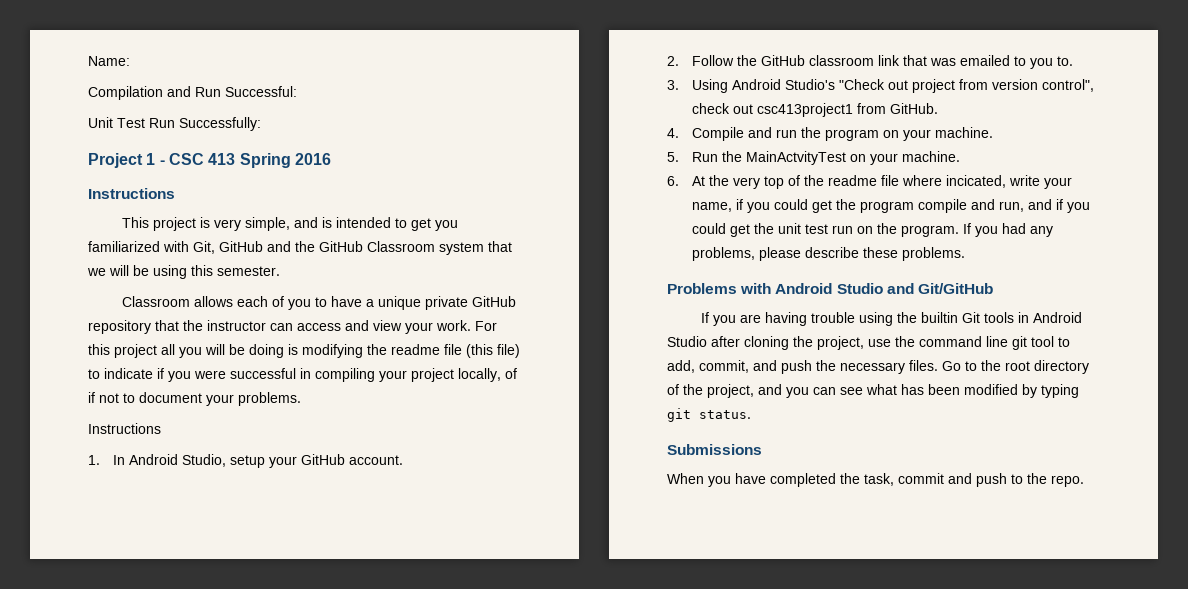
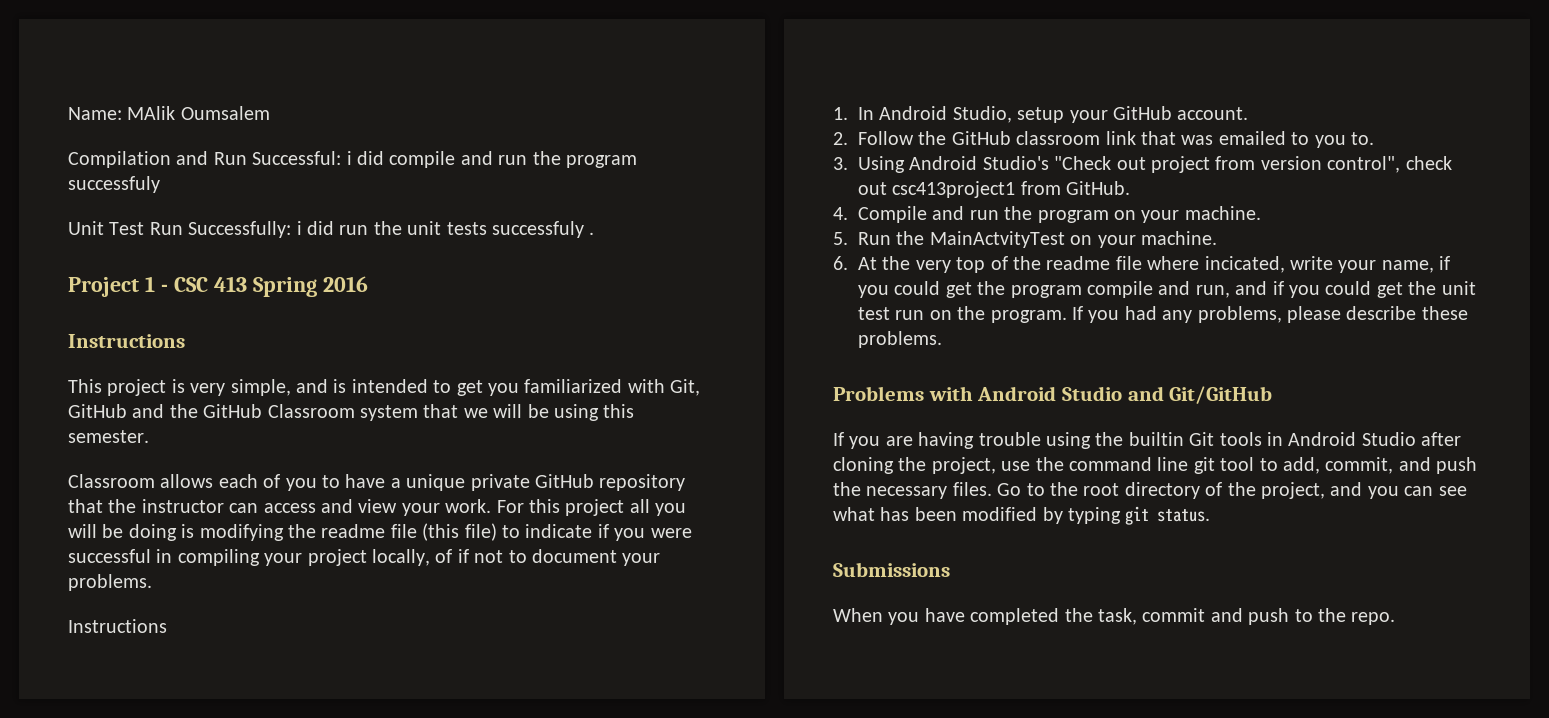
(130, 61) none -> [127,106,270,120] MAlik Oumsalem
[88,117,261,131] // Unit Test Run Successfully: -> [346,151,637,168] [68,176,160,193] [68,221,595,238] i did compile and run the program successfuly // Unit Test Run Successfully: i did run the unit tests successfuly .

